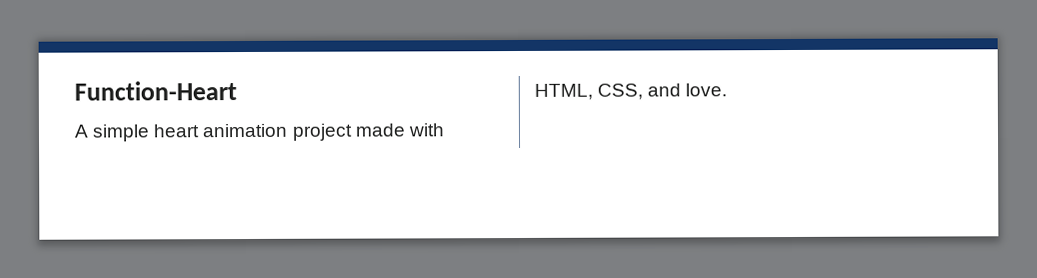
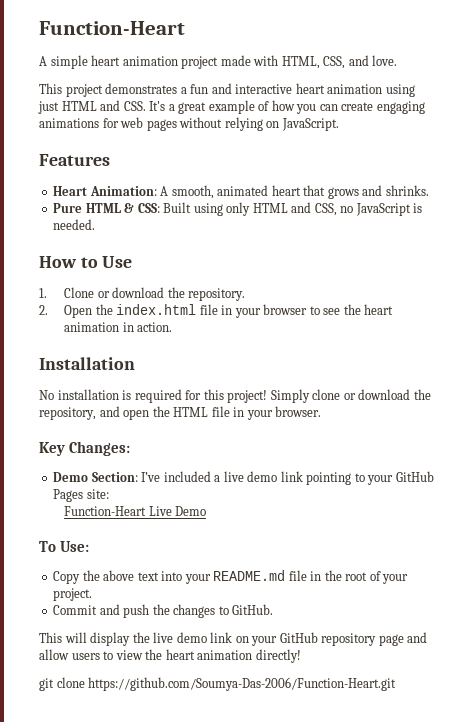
(728, 90) none -> [39,83,415,97] [38,100,425,114] [39,117,339,131] [39,154,110,166] [53,185,429,199] [53,202,423,216] [53,219,96,230] [39,256,133,268] [39,287,246,301] [39,304,394,318] [64,322,173,332] [39,357,135,370] [39,389,431,403] [39,406,322,420] [39,441,131,456] [53,471,434,485] [53,489,109,502] [64,506,207,516] [39,541,90,552] [53,570,409,584] [53,588,93,601] [53,604,274,618] [39,632,428,646] [39,649,301,663] [39,677,397,691] // This project demonstrates a fun and interactive heart animation using just HTML and CSS. It's a great example of how you can create engaging animations for web pages without relying on JavaScript. // Features // Heart Animation: A smooth, animated heart that grows and shrinks. // Pure HTML & CSS: Built using only HTML and CSS, no JavaScript is needed. // How to Use // 1. Clone or download the repository. // 2. Open the index.html file in your browser to see the heart animation in action. // Installation // No installation is required for this project! Simply clone or download the repository, and open the HTML file in your browser. // Key Changes: // Demo Section: I’ve included a live demo link pointing to your GitHub Pages site: // Function-Heart Live Demo // To Use: // Copy the above text into your README.md file in the root of your project. // Commit and push the changes to GitHub. // This will display the live demo link on your GitHub repository page and allow users to view the heart animation directly! // git clone https://github.com/Soumya-Das-2006/Function-Heart.git

